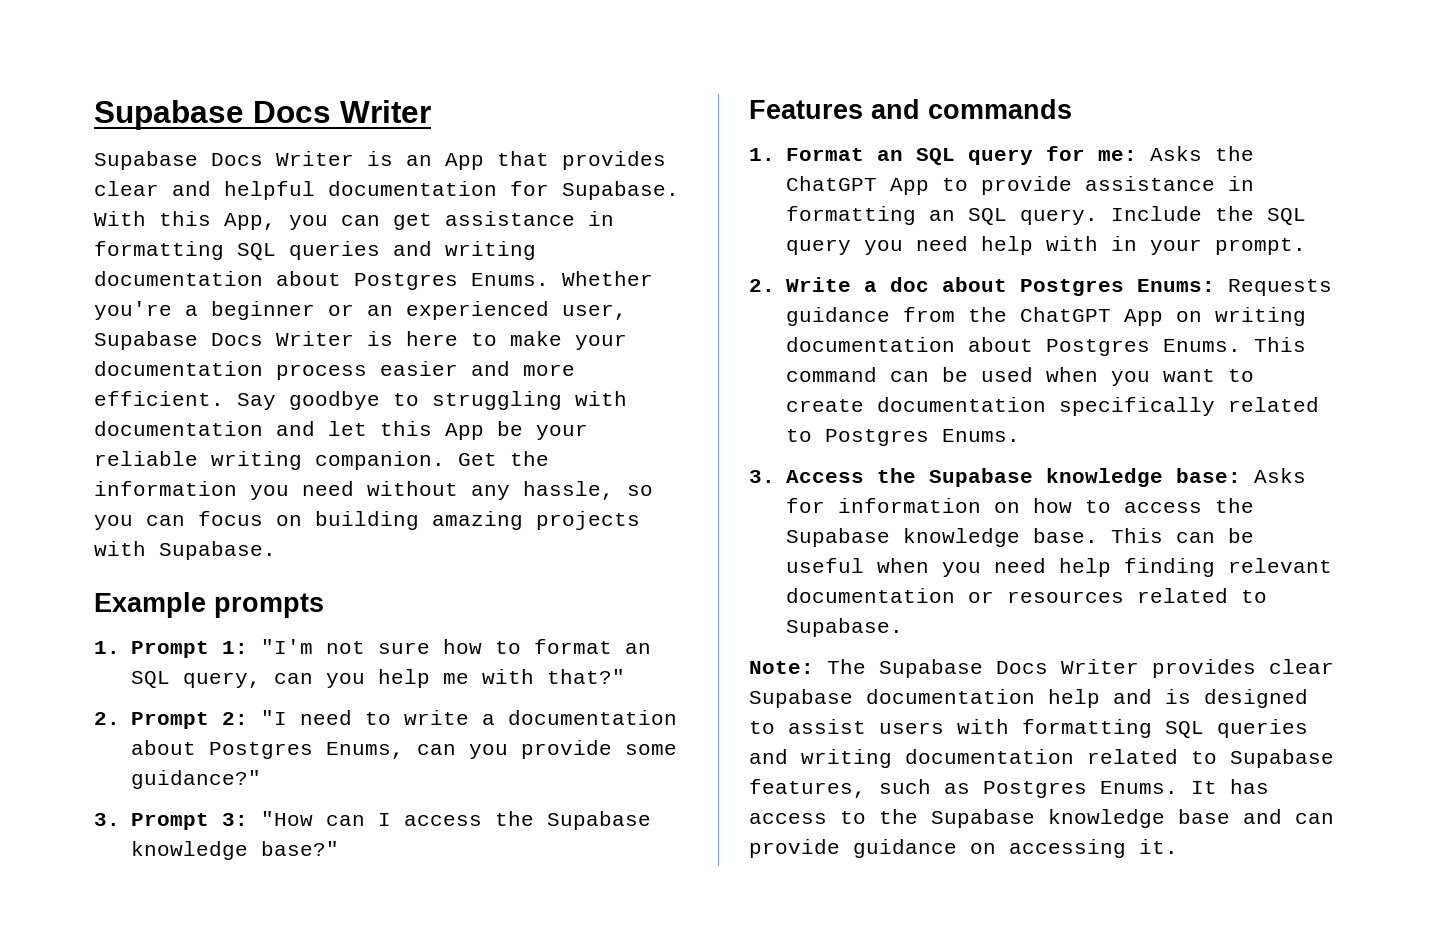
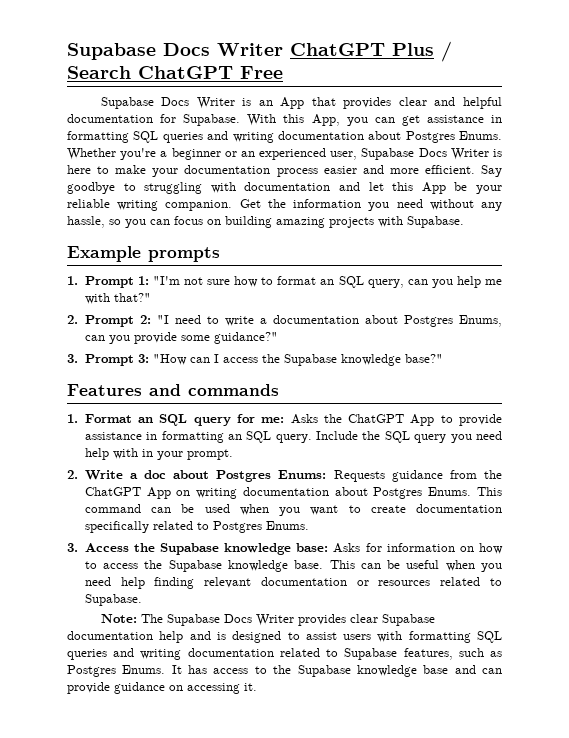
[94,100,431,130] Supabase Docs Writer -> [67,41,452,62] [67,66,283,79] Supabase Docs Writer ChatGPT Plus / Search ChatGPT Free

